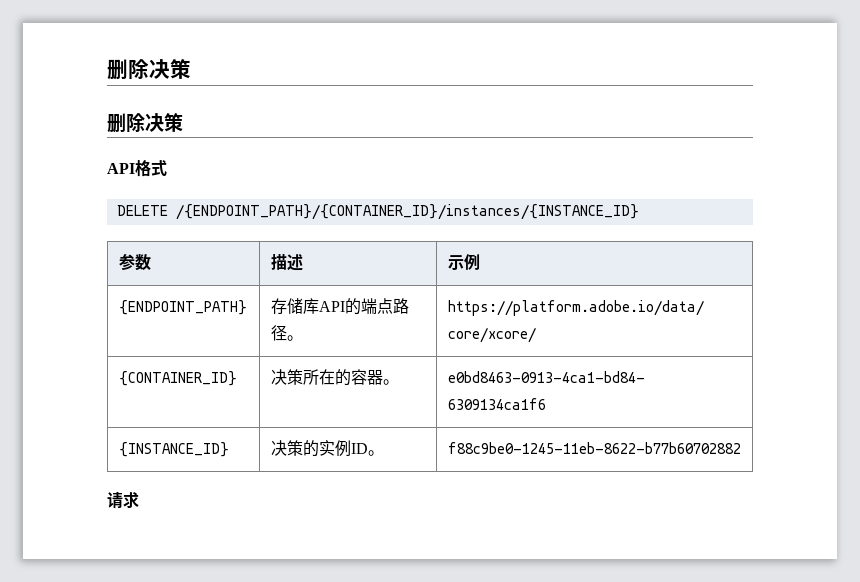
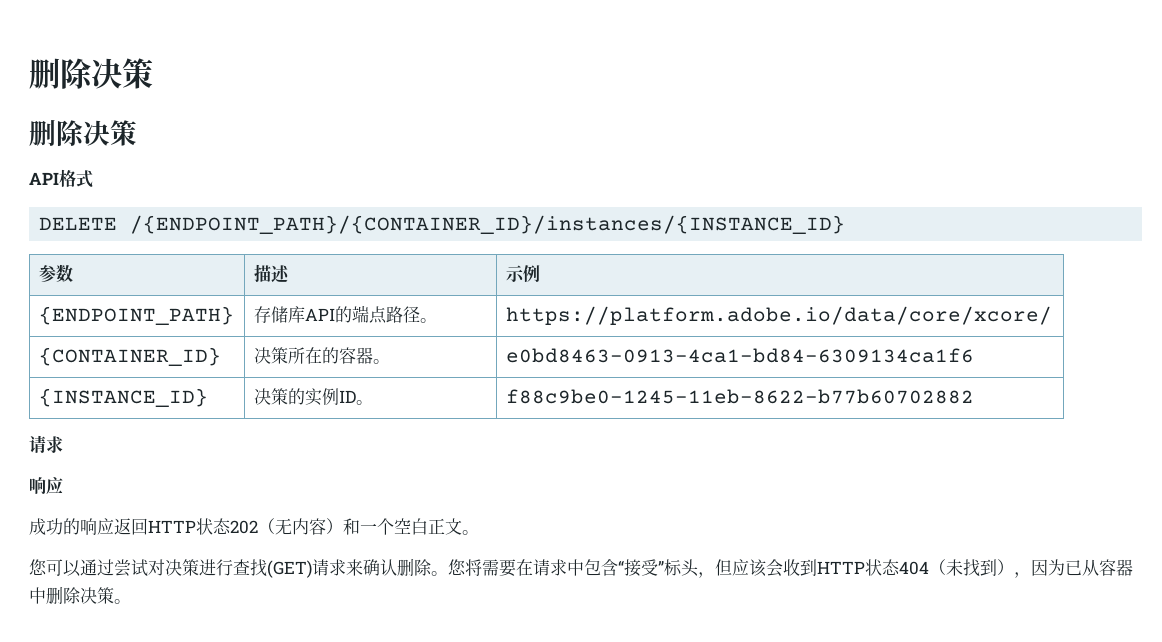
(139, 500) none -> [29,477,63,495] [29,518,479,535] [29,558,1133,578] [29,586,131,604] // 响应 // 成功的响应返回HTTP状态202（无内容）和一个空白正文。 // 您可以通过尝试对决策进行查找(GET)请求来确认删除。您将需要在请求中包含“接受”标头，但应该会收到HTTP状态404（未找到），因为已从容器中删除决策。

